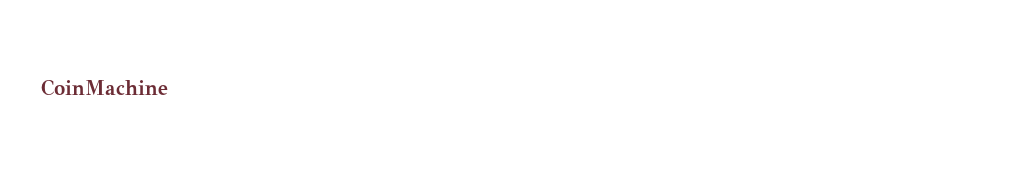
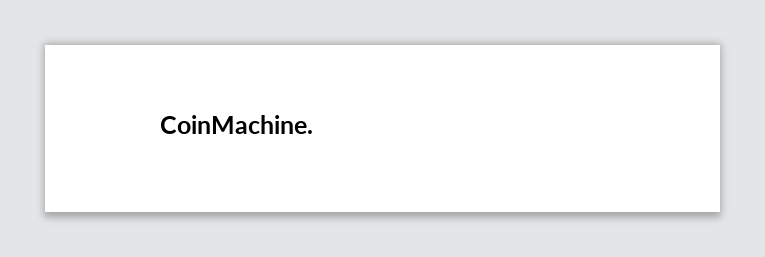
[41,79,168,96] CoinMachine -> [160,115,313,134] CoinMachine.

